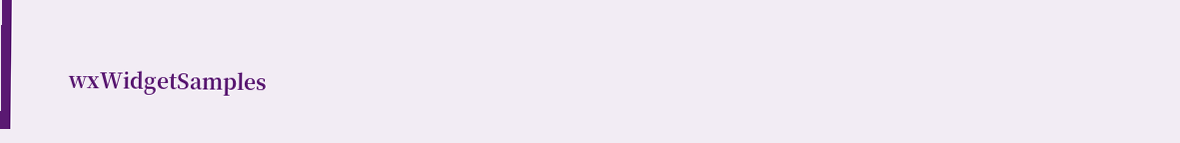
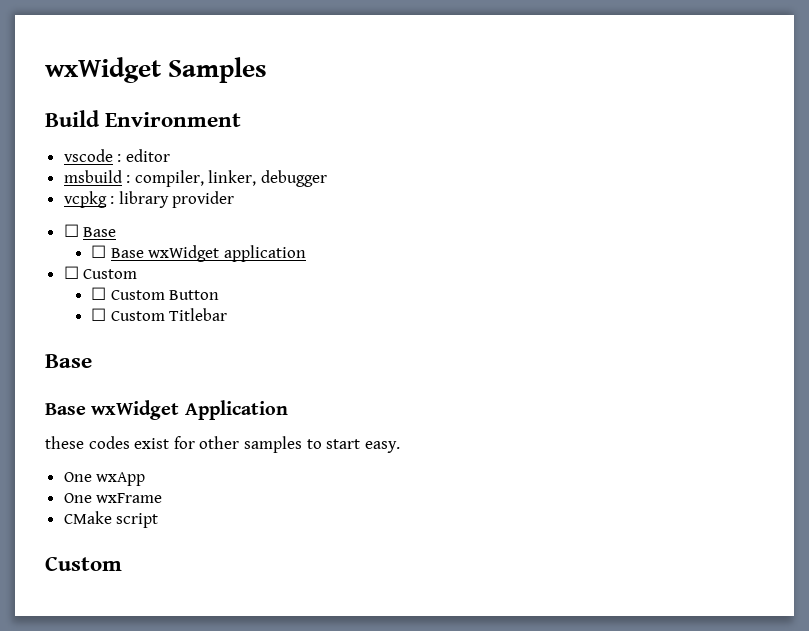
[67,69,266,97] wxWidgetSamples -> [45,57,268,83] [45,110,242,127] [63,149,170,162] [63,170,328,187] [63,191,235,208] [63,224,117,237] [91,245,307,262] [63,266,138,279] [91,287,220,300] [91,308,228,321] [45,354,92,368] [45,400,288,420] [45,436,400,453] [63,472,146,486] [63,493,163,503] [63,511,159,528] [45,556,122,571] wxWidget Samples // Build Environment // vscode : editor // msbuild : compiler, linker, debugger // vcpkg : library provider // ☐ Base // ☐ Base wxWidget application // ☐ Custom // ☐ Custom Button // ☐ Custom Titlebar // Base // Base wxWidget Application // these codes exist for other samples to start easy. // One wxApp // One wxFrame // CMake script // Custom

